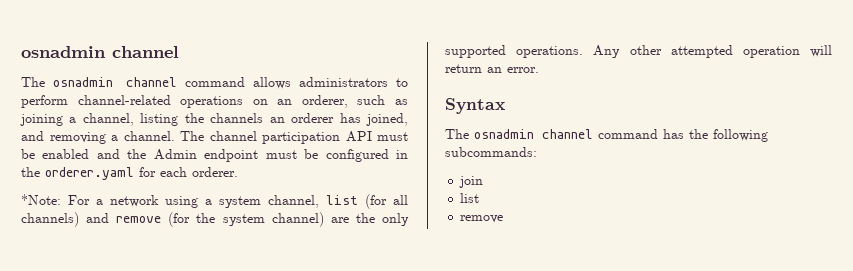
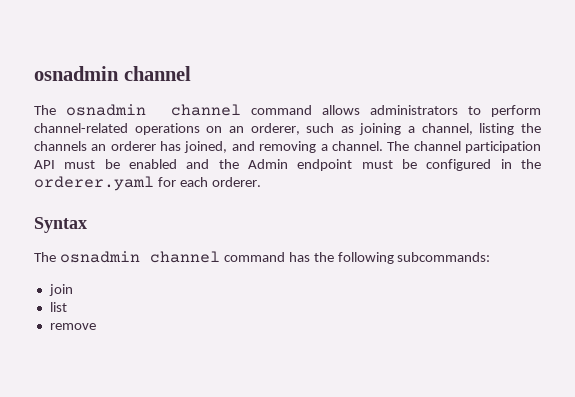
[21,194,408,209] [21,212,409,227] [445,45,832,58] [445,64,539,73] // *Note: For a network using a system channel, list (for all channels) and remove (for the system channel) are the only supported operations. Any other attempted operation will return an error. -> (261, 182) none

